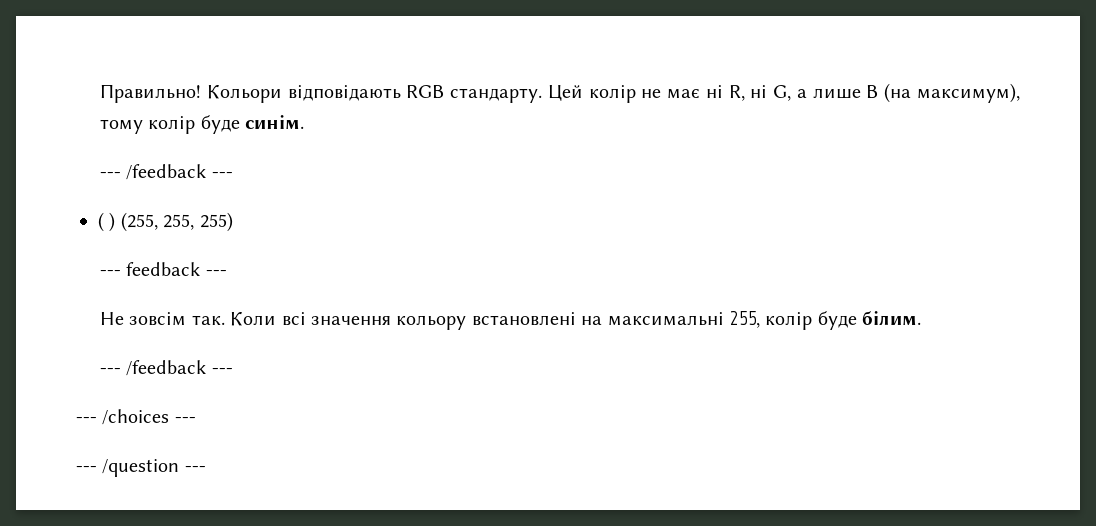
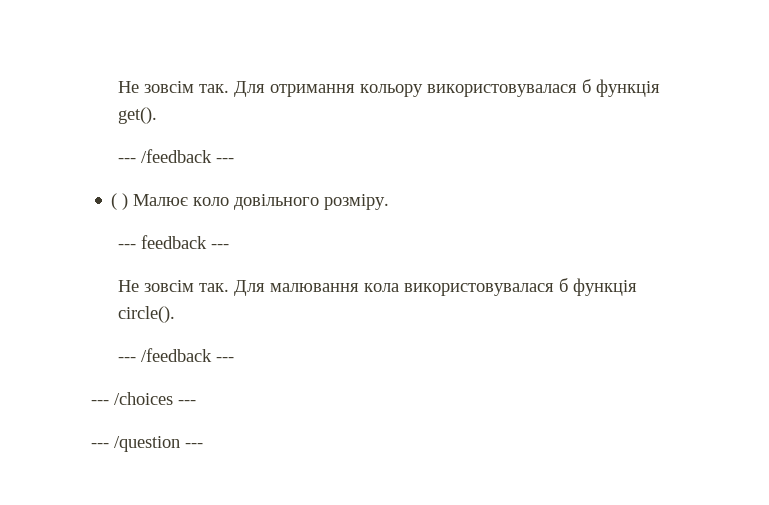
[100,83,1021,103] [100,115,305,134] Правильно! Кольори відповідають RGB стандарту. Цей колір не має ні R, ні G, а лише B (на максимум), тому колір буде синім. -> [117,79,660,97] [117,107,157,124] Не зовсім так. Для отримання кольору використовувалася б функція get().
[120,212,233,232] (255, 255, 255) -> [133,194,390,210] Малює коло довільного розміру.
[230,311,922,330] Коли всі значення кольору встановлені на максимальні 255, колір буде білим. -> [233,278,637,296] [117,306,175,323] Для малювання кола використовувалася б функція circle().

